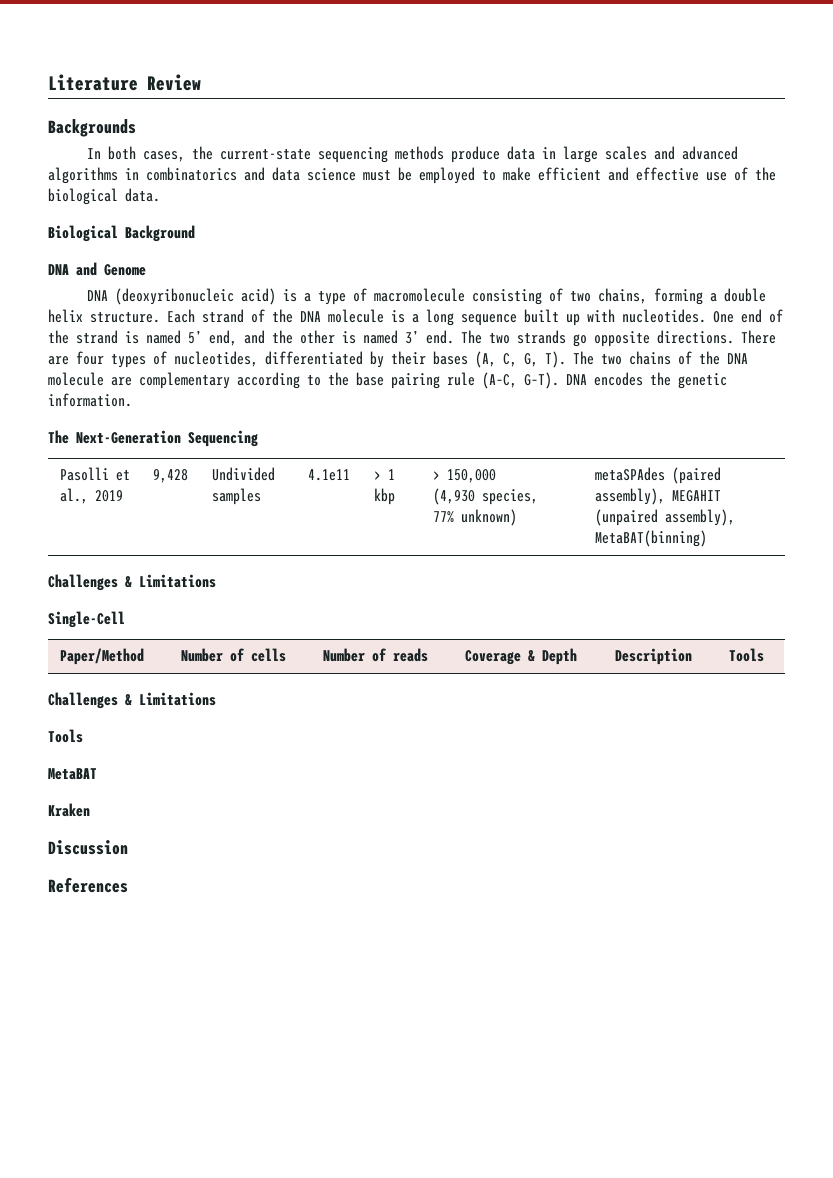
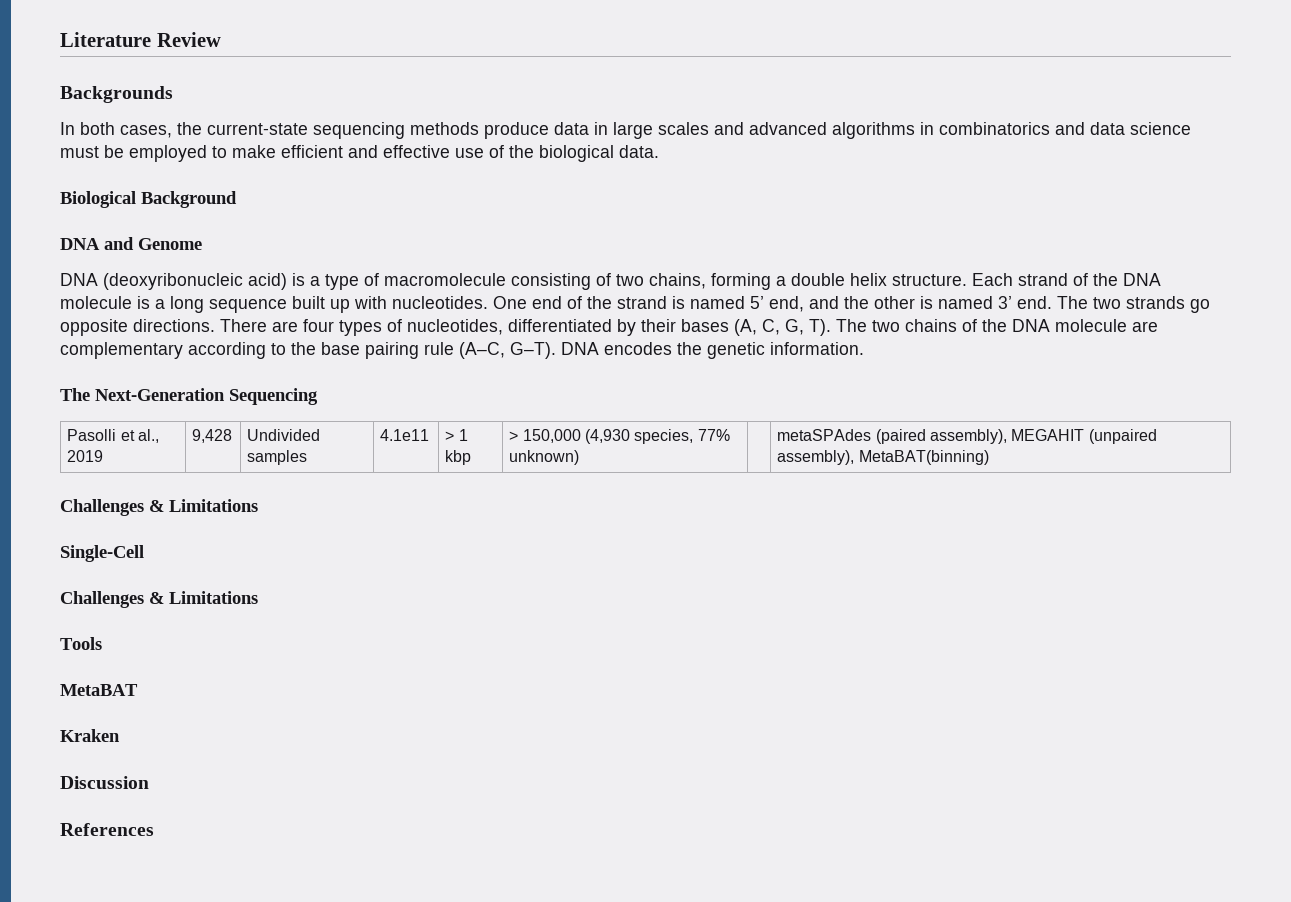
[59,648,144,665] [180,648,286,662] [322,648,428,662] [464,648,577,665] [614,648,692,665] [728,648,764,662] // Paper/Method | Number of cells | Number of reads | Coverage & Depth | Description | Tools -> (144, 553) none

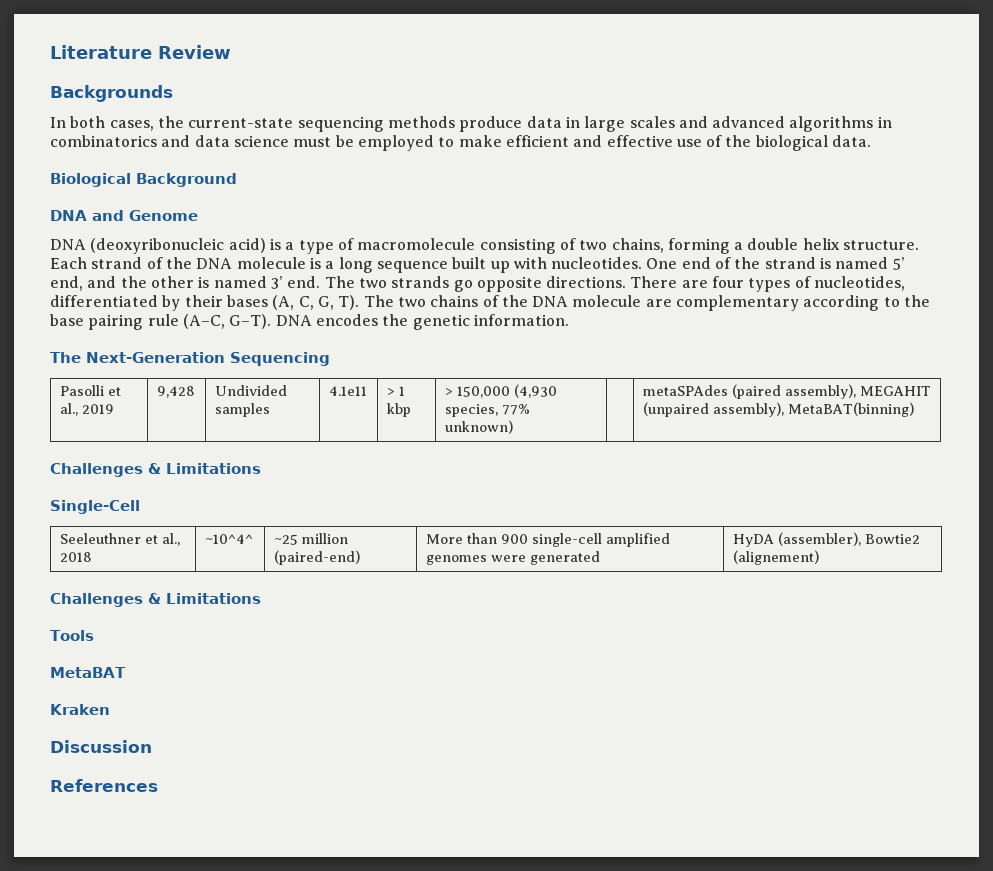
(144, 553) none -> [59,533,180,546] [59,552,92,562] [204,534,253,544] [273,533,348,545] [273,550,360,565] [425,533,670,547] [425,551,600,565] [732,532,920,547] [732,550,819,565] // Seeleuthner et al., 2018 | ~10^4^ | ~25 million (paired-end) | More than 900 single-cell amplified genomes were generated | HyDA (assembler), Bowtie2 (alignement)

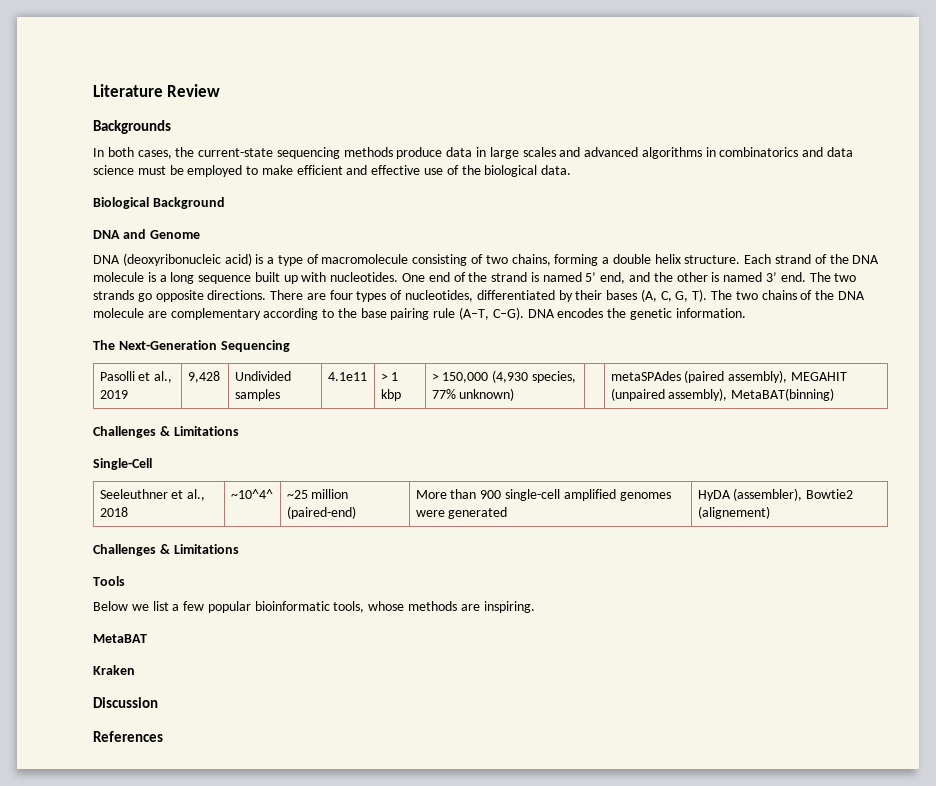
[182,314,272,329] (A–C, G–T). -> [459,307,524,320] (A–T, C–G).
(94, 635) none -> [93,601,535,613] // Below we list a few popular bioinformatic tools, whose methods are inspiring.

